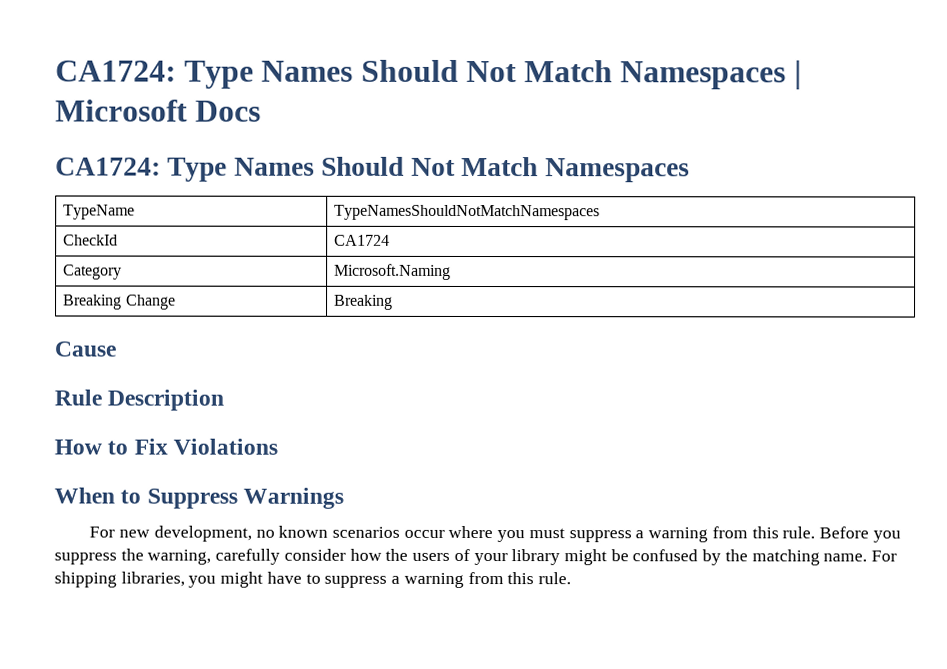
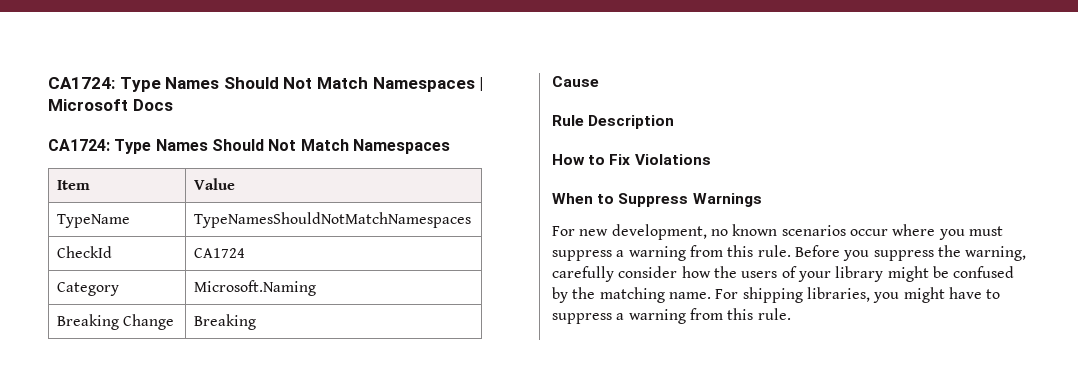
(690, 170) none -> [56,180,90,190] [193,178,235,190] // Item | Value

